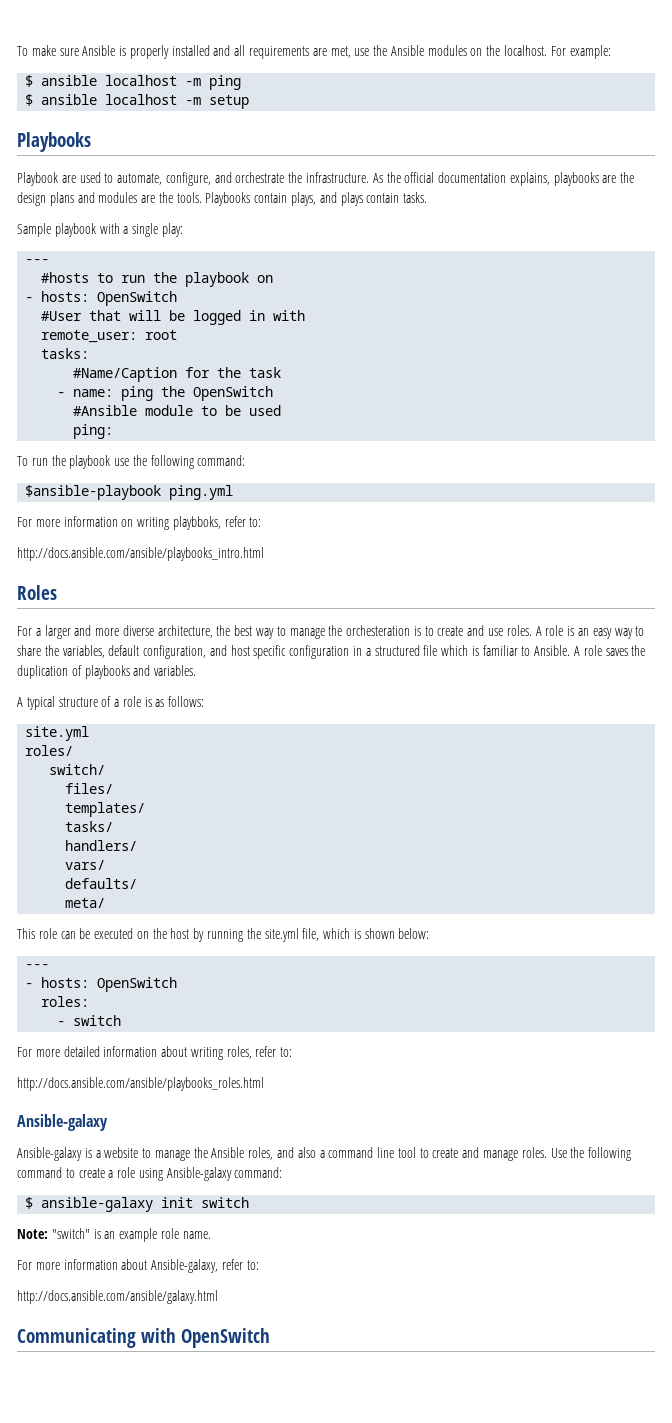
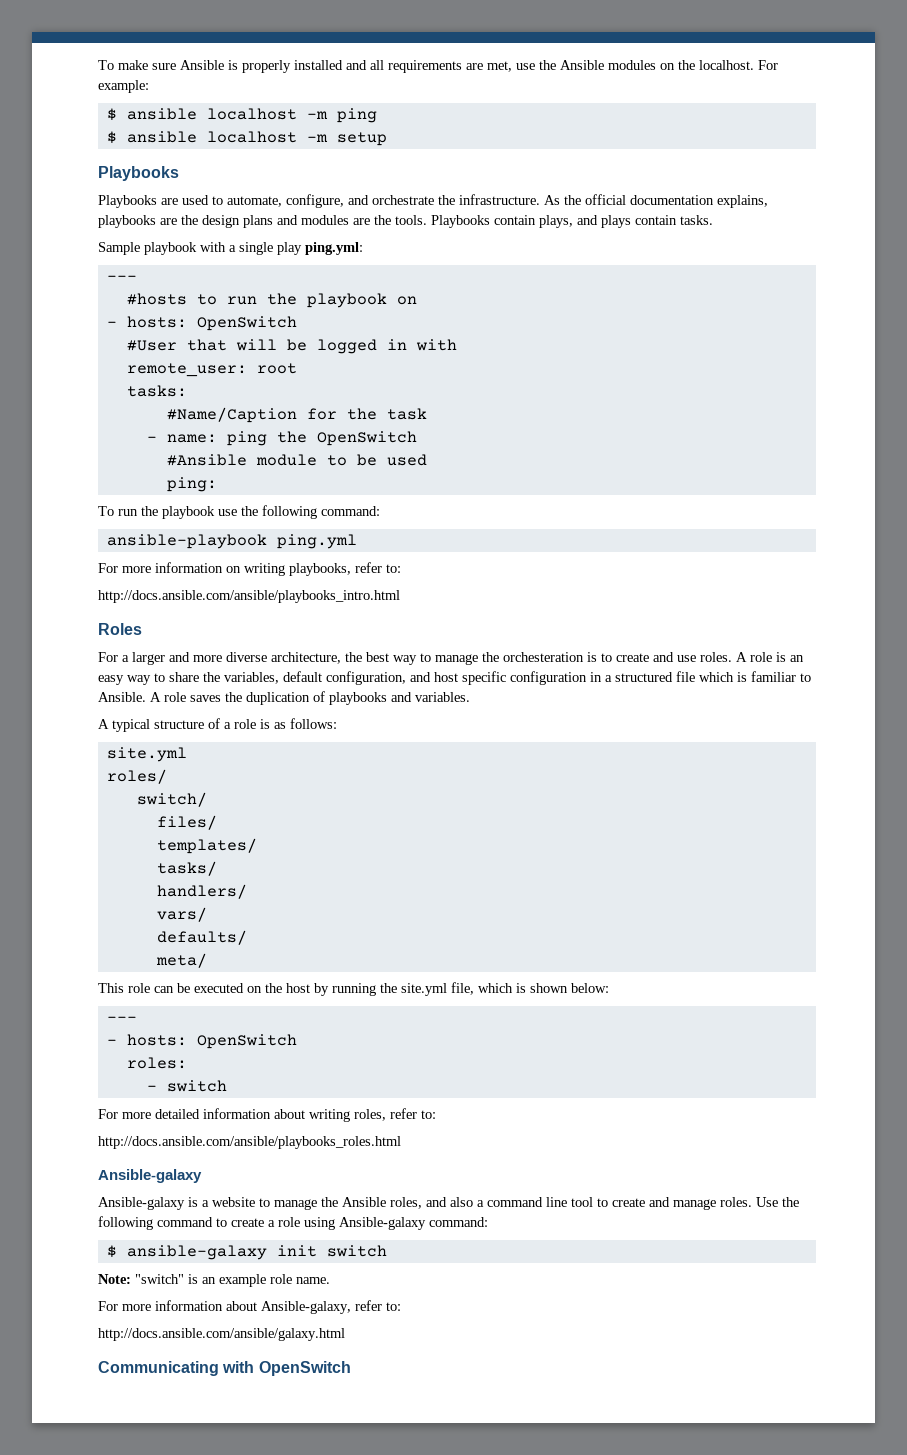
[17,172,58,186] Playbook -> [98,195,157,208] Playbooks
[161,223,183,237] play: -> [277,242,363,255] play ping.yml:
[25,485,162,500] $ansible-playbook -> [106,534,267,549] ansible-playbook
[172,516,221,530] playbboks, -> [289,563,351,576] playbooks,

